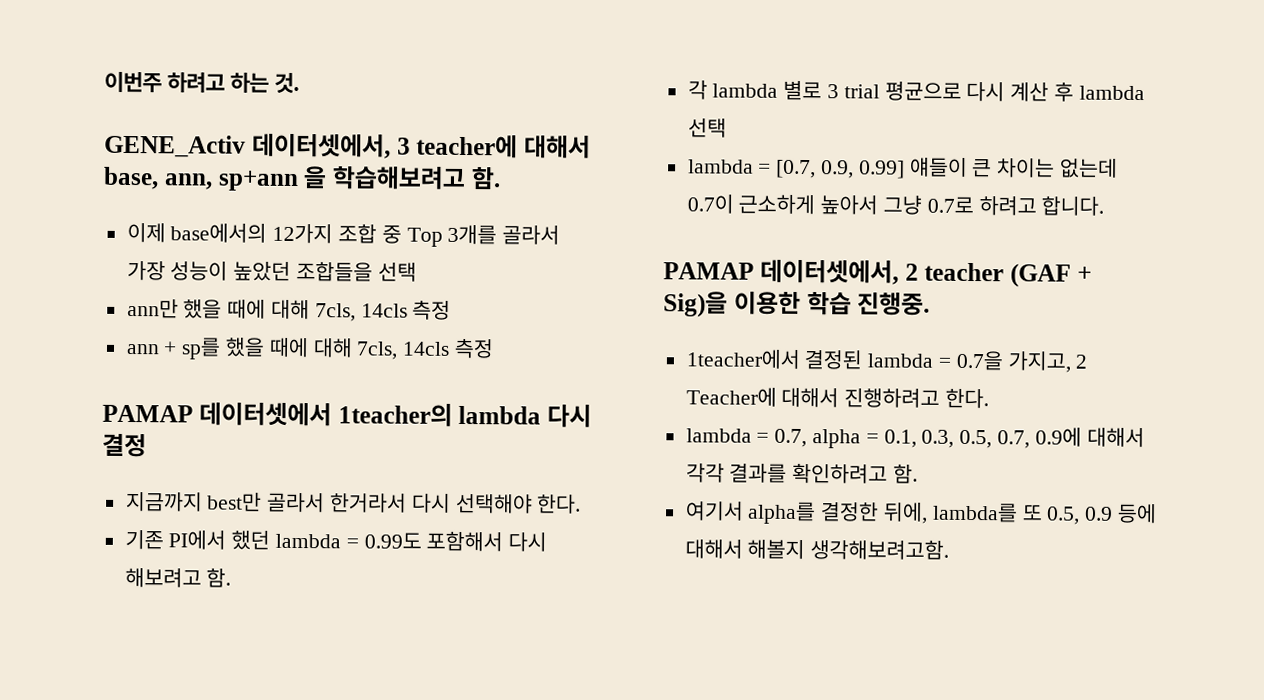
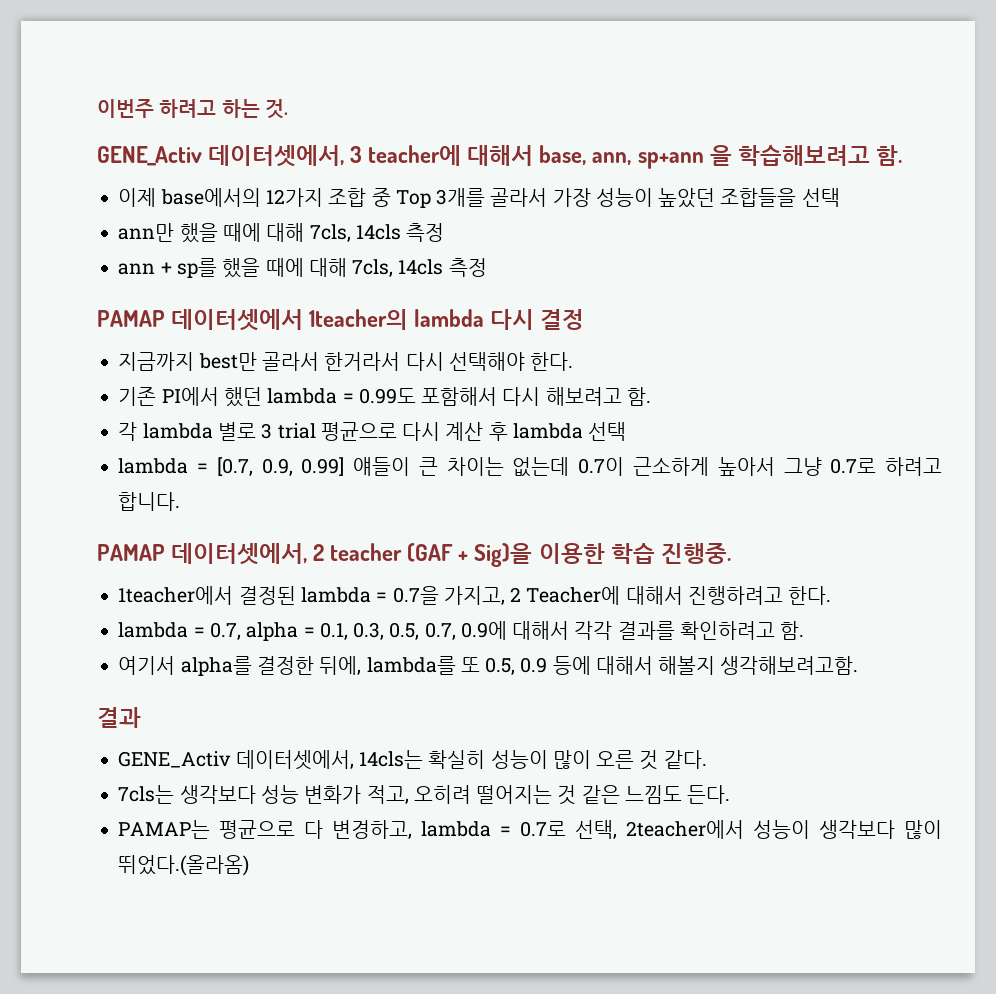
(950, 549) none -> [97,707,141,728] [118,750,707,770] [118,785,731,805] [118,820,943,839] [118,855,250,876] // 결과 // GENE_Activ 데이터셋에서, 14cls는 확실히 성능이 많이 오른 것 같다. // 7cls는 생각보다 성능 변화가 적고, 오히려 떨어지는 것 같은 느낌도 든다. // PAMAP는 평균으로 다 변경하고, lambda = 0.7로 선택, 2teacher에서 성능이 생각보다 많이 뛰었다.(올라옴)

